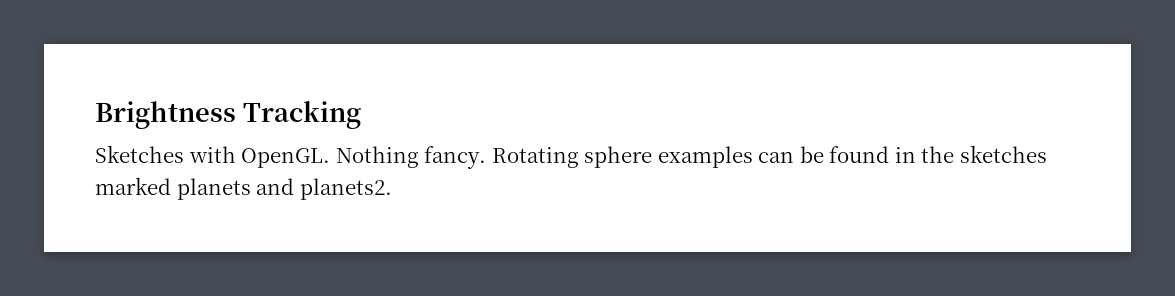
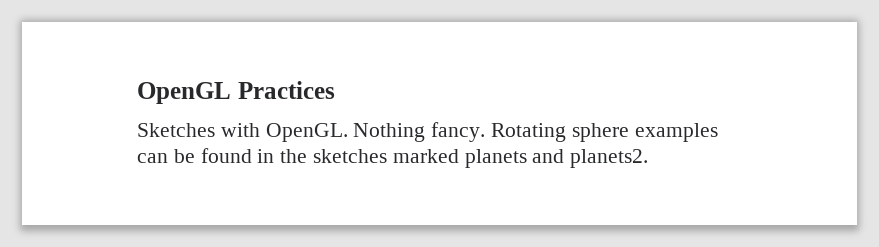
[95,101,361,129] Brightness Tracking -> [137,81,335,104] OpenGL Practices

